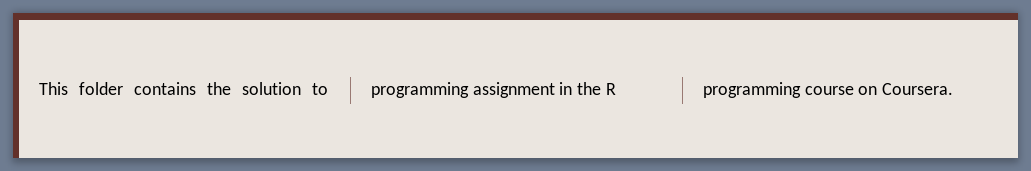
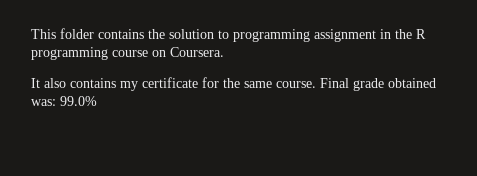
(954, 89) none -> [31,77,436,91] [31,96,97,106] // It also contains my certificate for the same course. Final grade obtained was: 99.0%

